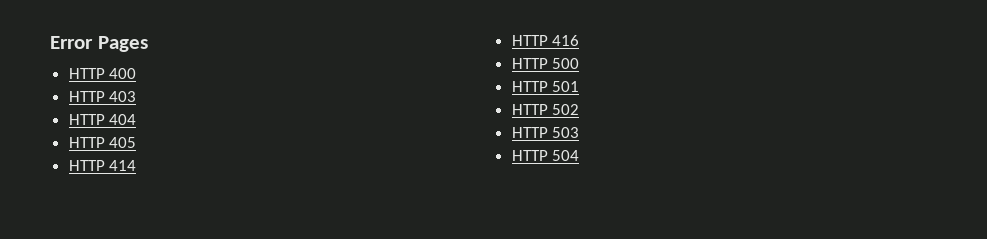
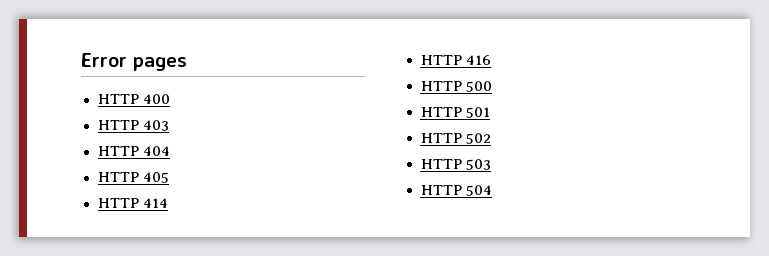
[97,36,148,52] Pages -> [133,57,187,71] pages

